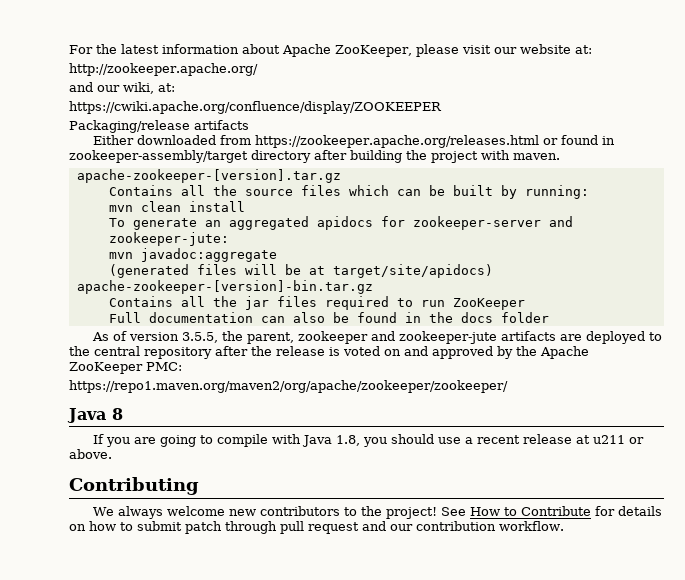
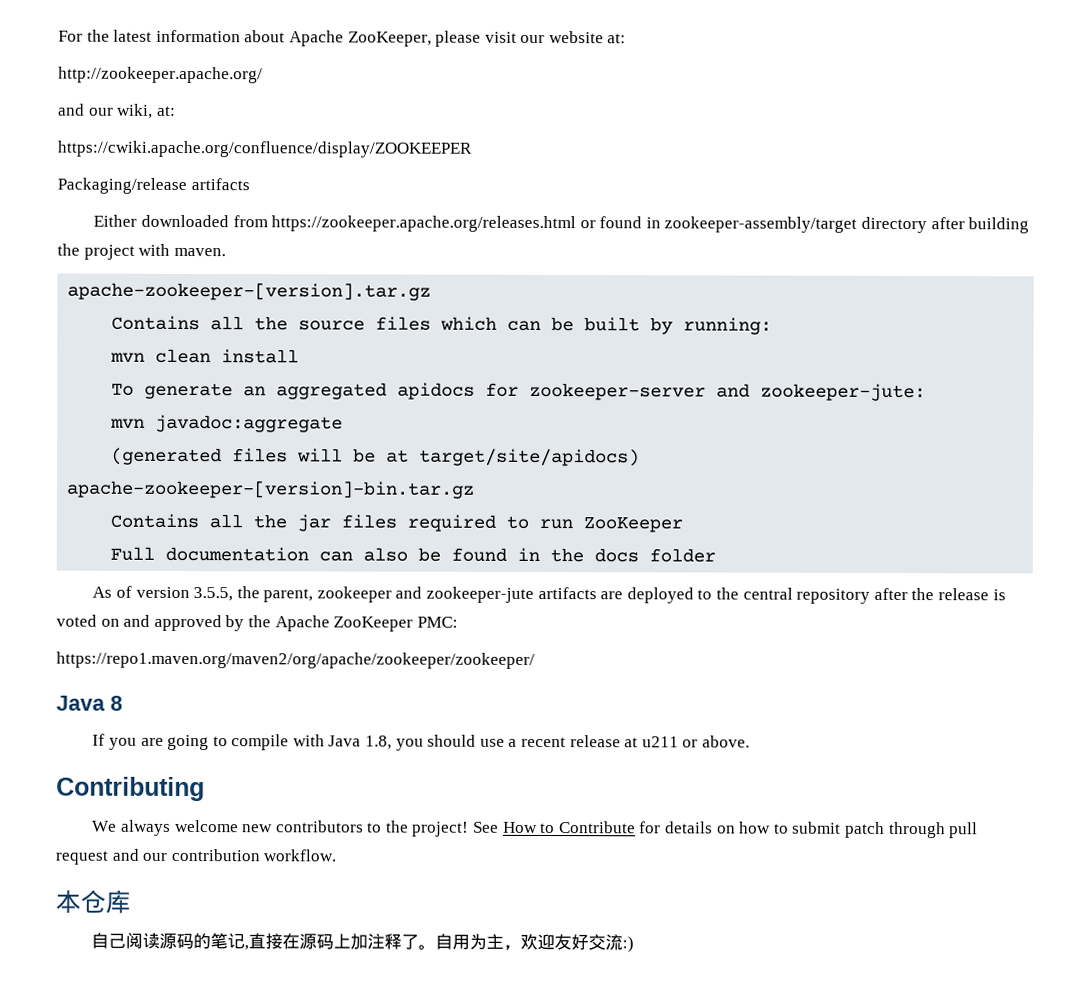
(564, 526) none -> [55,889,131,914] [91,932,635,953] // 本仓库 // 自己阅读源码的笔记,直接在源码上加注释了。自用为主，欢迎友好交流:)

